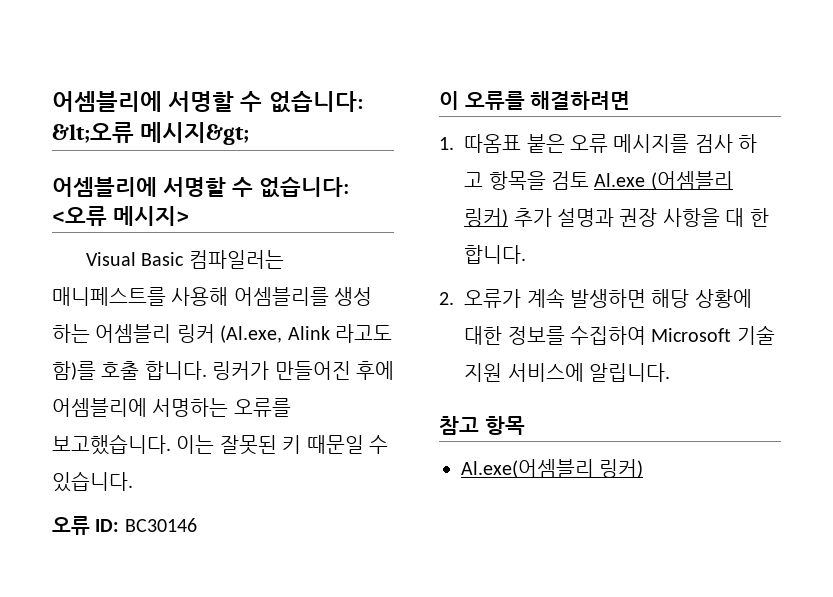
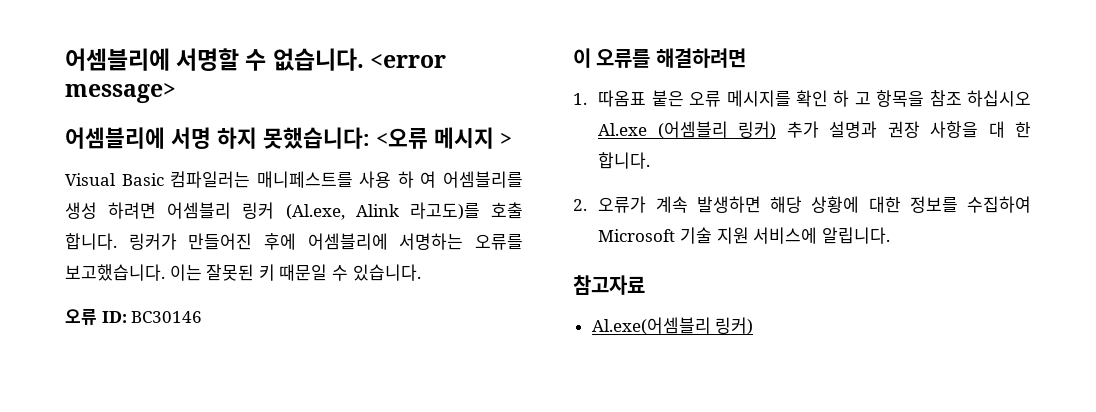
[52,91,363,113] [52,122,250,145] [52,177,349,198] [52,206,189,226] 어셈블리에 서명할 수 없습니다: &lt;오류 메시지&gt; // 어셈블리에 서명할 수 없습니다: <오류 메시지> -> [65,48,446,71] [65,82,176,103] [65,127,512,149] 어셈블리에 서명할 수 없습니다. <error message> // 어셈블리에 서명 하지 못했습니다: <오류 메시지 >
[171,287,229,306] 사용해 -> [359,171,437,188] 사용 하 여
[52,324,90,343] 하는 -> [108,202,157,219] 하려면
[335,324,392,343] [52,361,96,380] 라고도 함)를 -> [409,202,480,220] 라고도)를
[694,134,733,153] 검사 -> [795,90,828,107] 확인
[551,171,590,190] 검토 -> [929,90,1031,107] 참조 하십시오
[439,416,525,435] 참고 항목 -> [573,275,645,295] 참고자료

